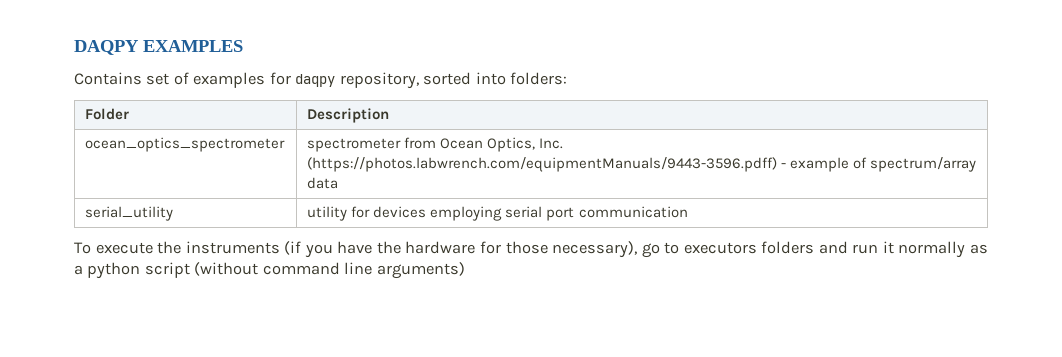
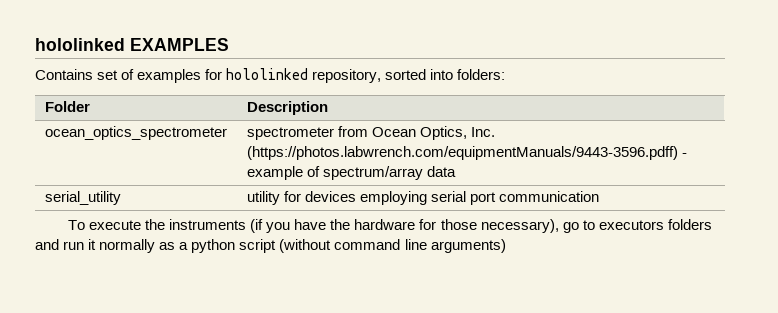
[74,40,139,55] DAQPY -> [35,38,125,51] hololinked
[295,74,336,87] daqpy -> [226,68,309,80] hololinked

